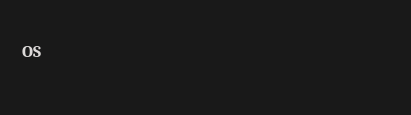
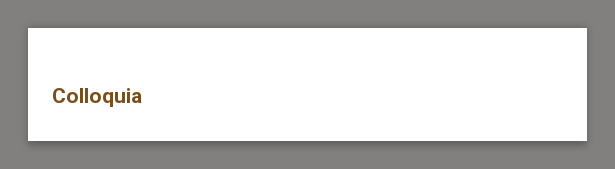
[22,46,41,57] OS -> [52,88,142,107] Colloquia

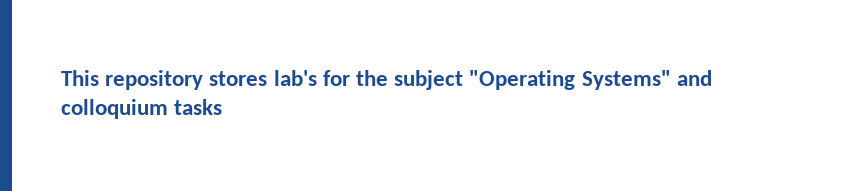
[52,88,142,107] Colloquia -> [61,70,712,90] [61,99,223,119] This repository stores lab's for the subject "Operating Systems" and colloquium tasks

